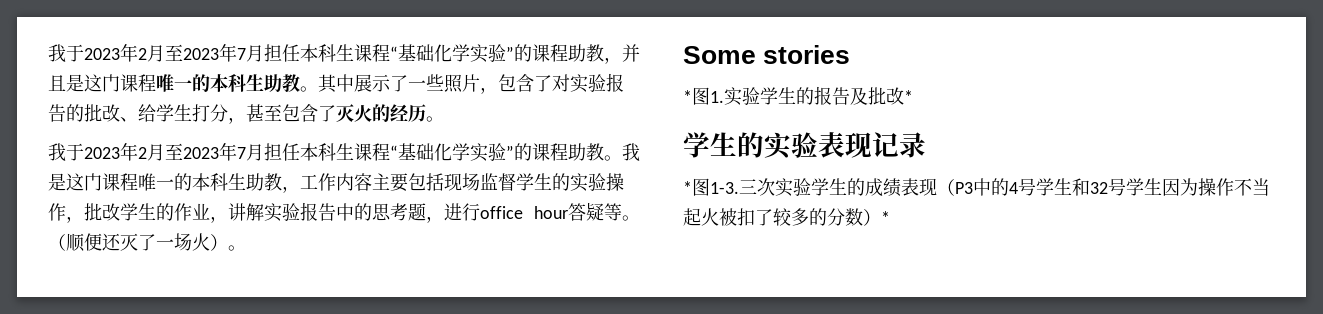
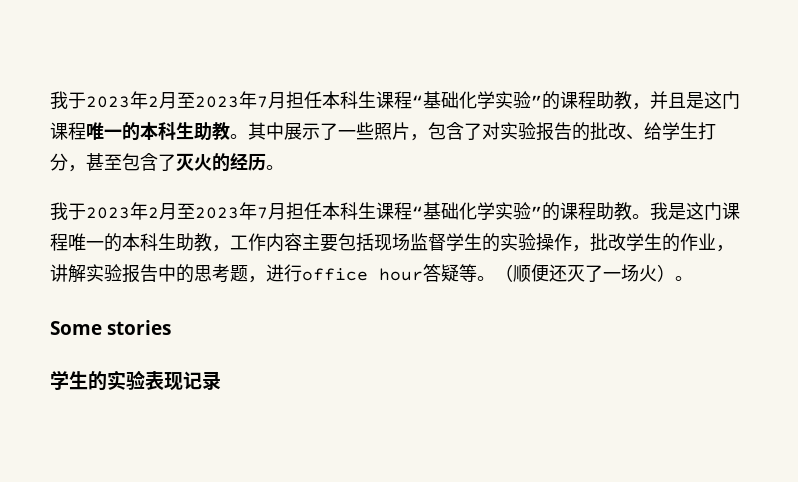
[683,86,913,106] // *图1.实验学生的报告及批改* -> (172, 327) none
[683,178,1270,197] [683,208,890,226] // *图1-3.三次实验学生的成绩表现（P3中的4号学生和32号学生因为操作不当起火被扣了较多的分数）* -> (221, 380) none

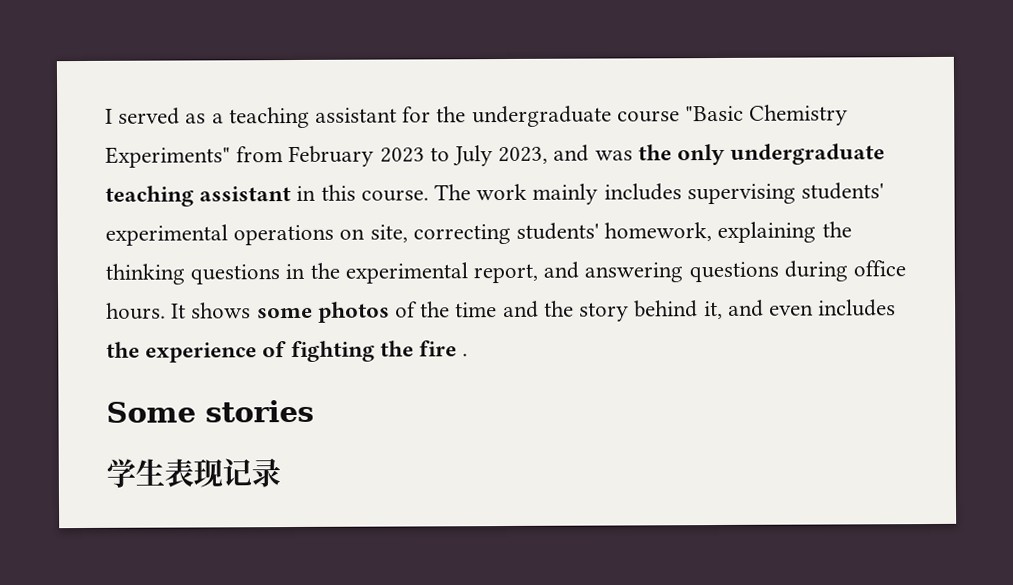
[50,91,740,110] [50,122,716,141] [50,153,284,172] [50,202,740,221] [50,233,734,252] [50,264,693,283] 我于2023年2月至2023年7月担任本科生课程“基础化学实验”的课程助教，并且是这门课程唯一的本科生助教。其中展示了一些照片，包含了对实验报告的批改、给学生打分，甚至包含了灭火的经历。 // 我于2023年2月至2023年7月担任本科生课程“基础化学实验”的课程助教。我是这门课程唯一的本科生助教，工作内容主要包括现场监督学生的实验操作，批改学生的作业，讲解实验报告中的思考题，进行office hour答疑等。（顺便还灭了一场火）。 -> [105,104,849,129] [105,143,886,168] [105,182,885,207] [105,221,852,246] [105,260,907,285] [106,299,897,323] [106,340,469,363] I served as a teaching assistant for the undergraduate course "Basic Chemistry Experiments" from February 2023 to July 2023, and was the only undergraduate teaching assistant in this course. The work mainly includes supervising students' experimental operations on site, correcting students' homework, explaining the thinking questions in the experimental report, and answering questions during office hours. It shows some photos of the time and the story behind it, and even includes the experience of fighting the fire .
[88,370,145,391] 的实验 -> (165, 472) none

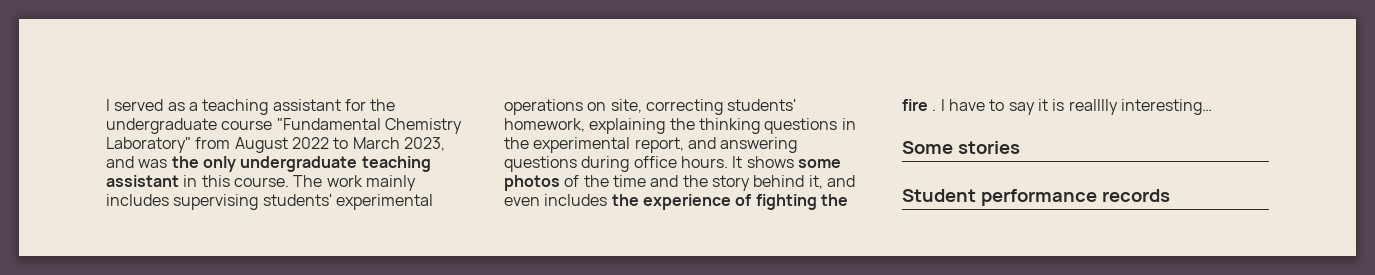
[685,104,849,126] [105,145,494,168] "Basic Chemistry Experiments" from February 2023 to July -> [276,118,462,134] [106,137,400,153] "Fundamental Chemistry Laboratory" from August 2022 to March
(469, 355) none -> [940,99,1212,115] I have to say it is realllly interesting…
[106,458,281,488] 学生表现记录 -> [902,189,1170,206] Student performance records

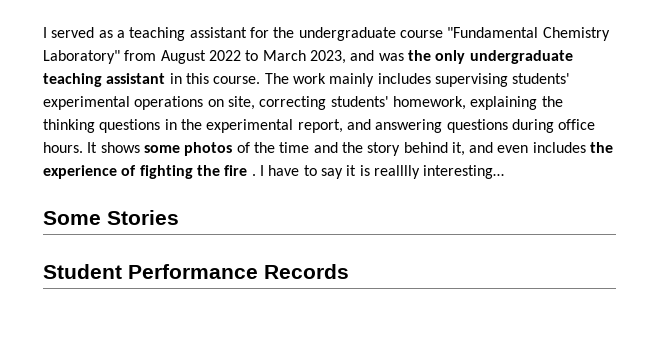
[957,141,1020,154] stories -> [107,210,179,225] Stories
[980,189,1170,206] performance records -> [128,264,349,279] Performance Records

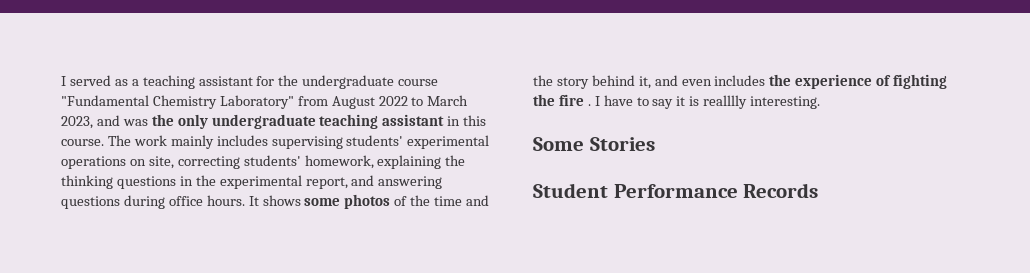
[423,165,505,179] interesting… -> [750,96,821,109] interesting.

